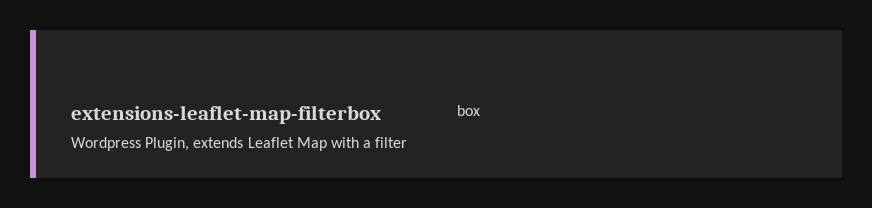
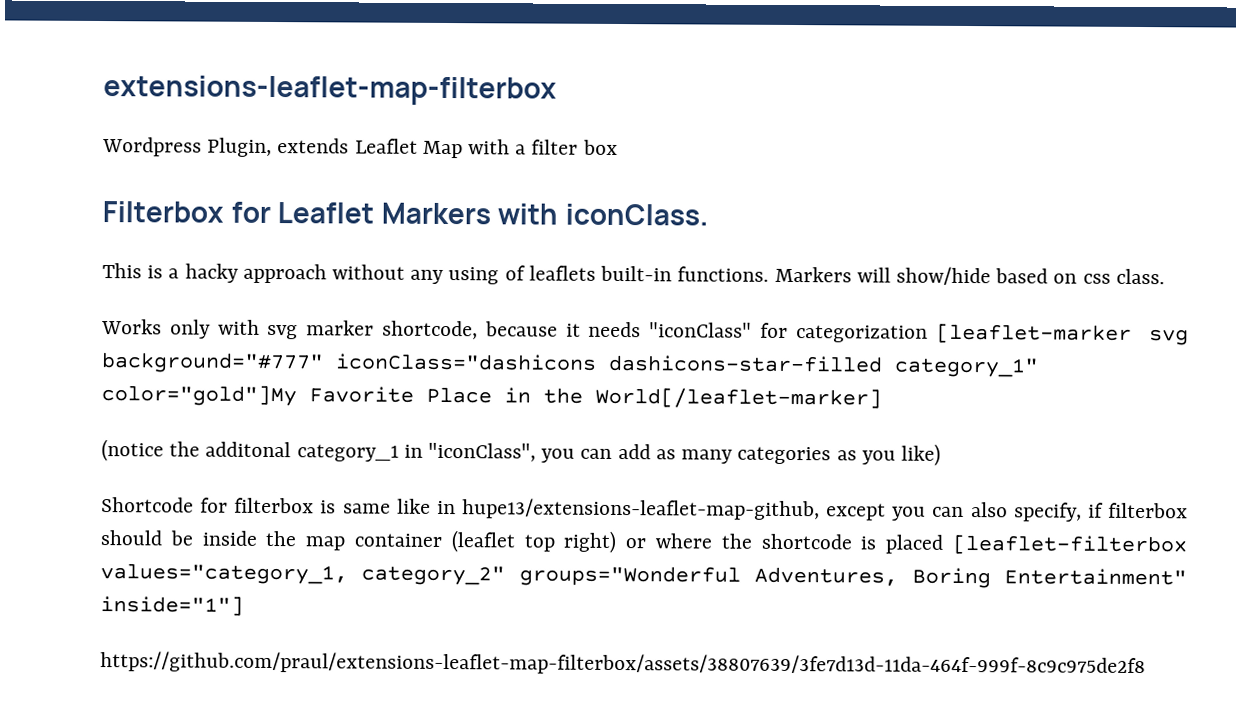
(480, 110) none -> [102,201,709,226] [102,263,1165,286] [101,319,1189,346] [101,352,1038,378] [101,385,882,409] [101,439,941,466] [101,497,1188,522] [100,530,1187,556] [100,563,1187,589] [100,596,244,616] [100,651,1146,678] // Filterbox for Leaflet Markers with iconClass. // This is a hacky approach without any using of leaflets built-in functions. Markers will show/hide based on css class. // Works only with svg marker shortcode, because it needs "iconClass" for categorization [leaflet-marker svg background="#777" iconClass="dashicons dashicons-star-filled category_1" color="gold"]My Favorite Place in the World[/leaflet-marker] // (notice the additonal category_1 in "iconClass", you can add as many categories as you like) // Shortcode for filterbox is same like in hupe13/extensions-leaflet-map-github, except you can also specify, if filterbox should be inside the map container (leaflet top right) or where the shortcode is placed [leaflet-filterbox values="category_1, category_2" groups="Wonderful Adventures, Boring Entertainment" inside="1"] // https://github.com/praul/extensions-leaflet-map-filterbox/assets/38807639/3fe7d13d-11da-464f-999f-8c9c975de2f8

